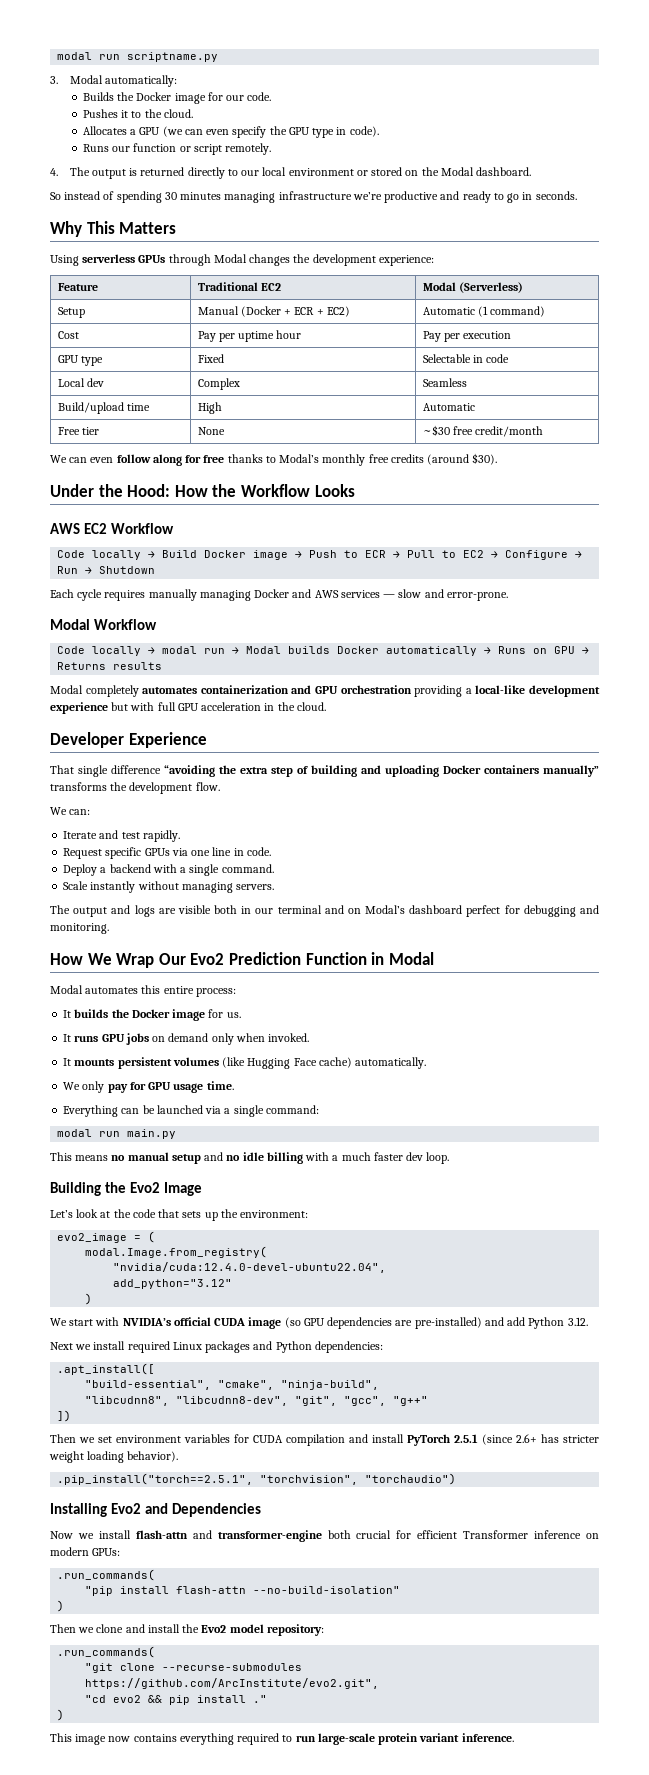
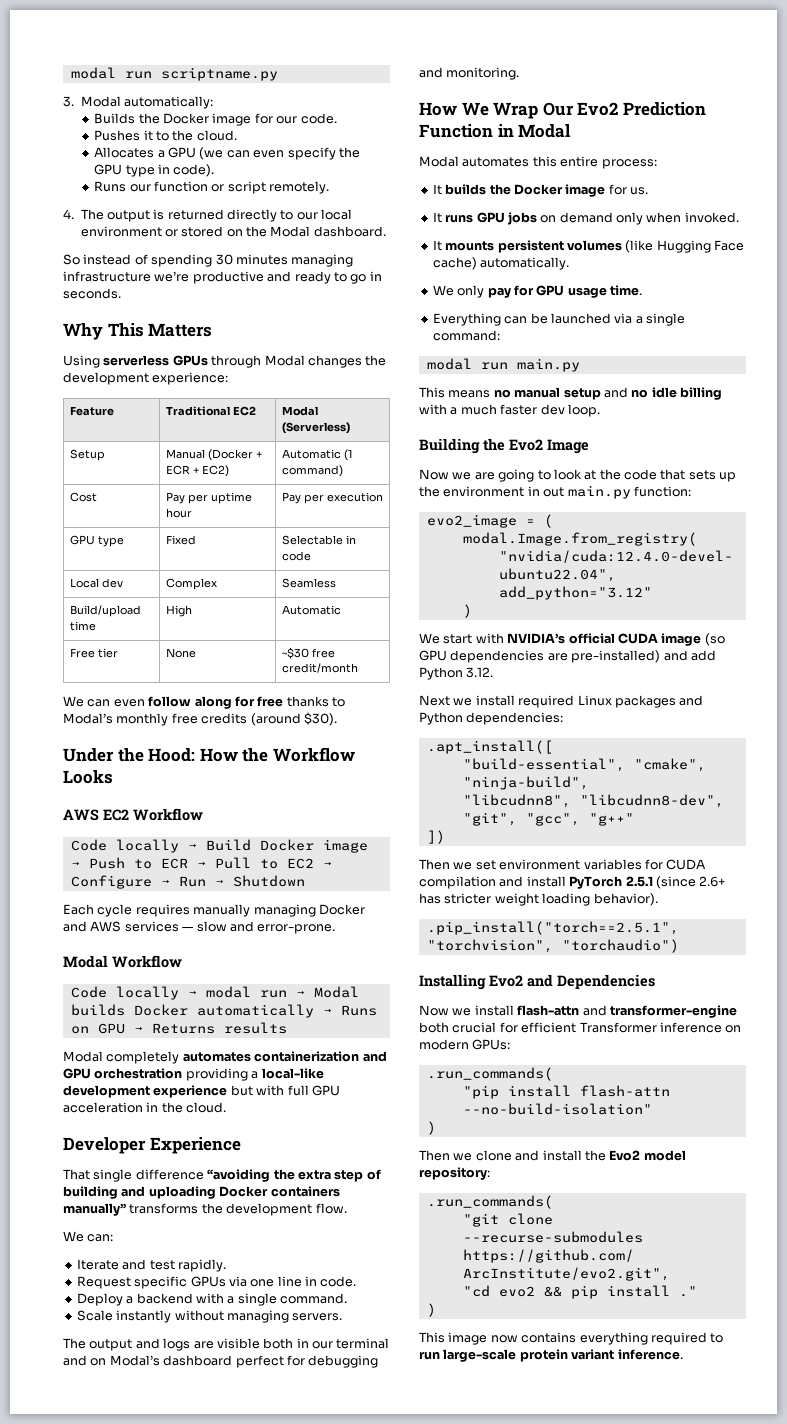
[50,1210,73,1218] Let’s -> [419,469,551,482] Now we are going to
[240,1210,309,1218] environment: -> [443,485,691,499] environment in out main.py function:

